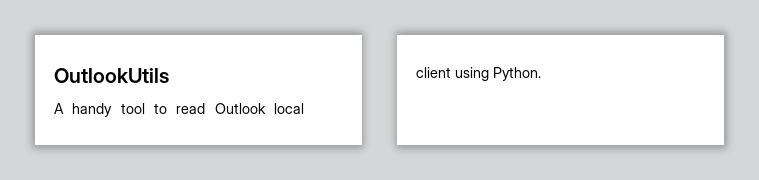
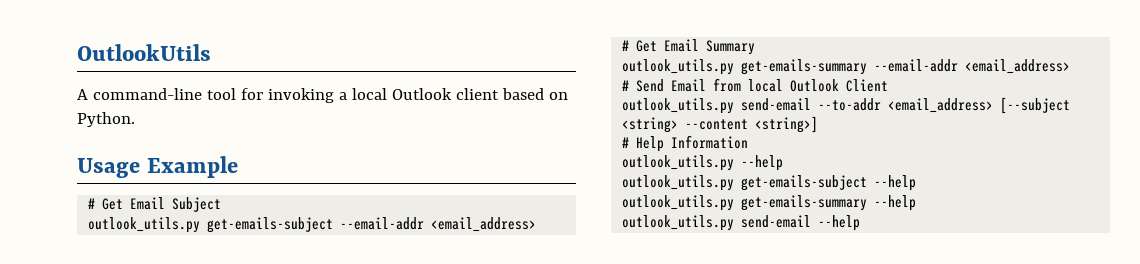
[72,103,304,117] [416,67,541,81] handy tool to read Outlook local client using Python. -> [92,88,568,103] [77,112,135,127] [77,156,239,178] [88,197,222,212] [88,217,537,233] [622,39,756,55] [622,59,1071,75] [622,78,889,92] [622,97,1071,114] [622,116,819,133] [622,135,749,152] [622,155,784,171] [622,175,917,191] [622,195,917,211] [622,215,861,231] command-line tool for invoking a local Outlook client based on Python. // Usage Example // # Get Email Subject // outlook_utils.py get-emails-subject --email-addr <email_address> // # Get Email Summary // outlook_utils.py get-emails-summary --email-addr <email_address> // # Send Email from local Outlook Client // outlook_utils.py send-email --to-addr <email_address> [--subject <string> --content <string>] // # Help Information // outlook_utils.py --help // outlook_utils.py get-emails-subject --help // outlook_utils.py get-emails-summary --help // outlook_utils.py send-email --help

